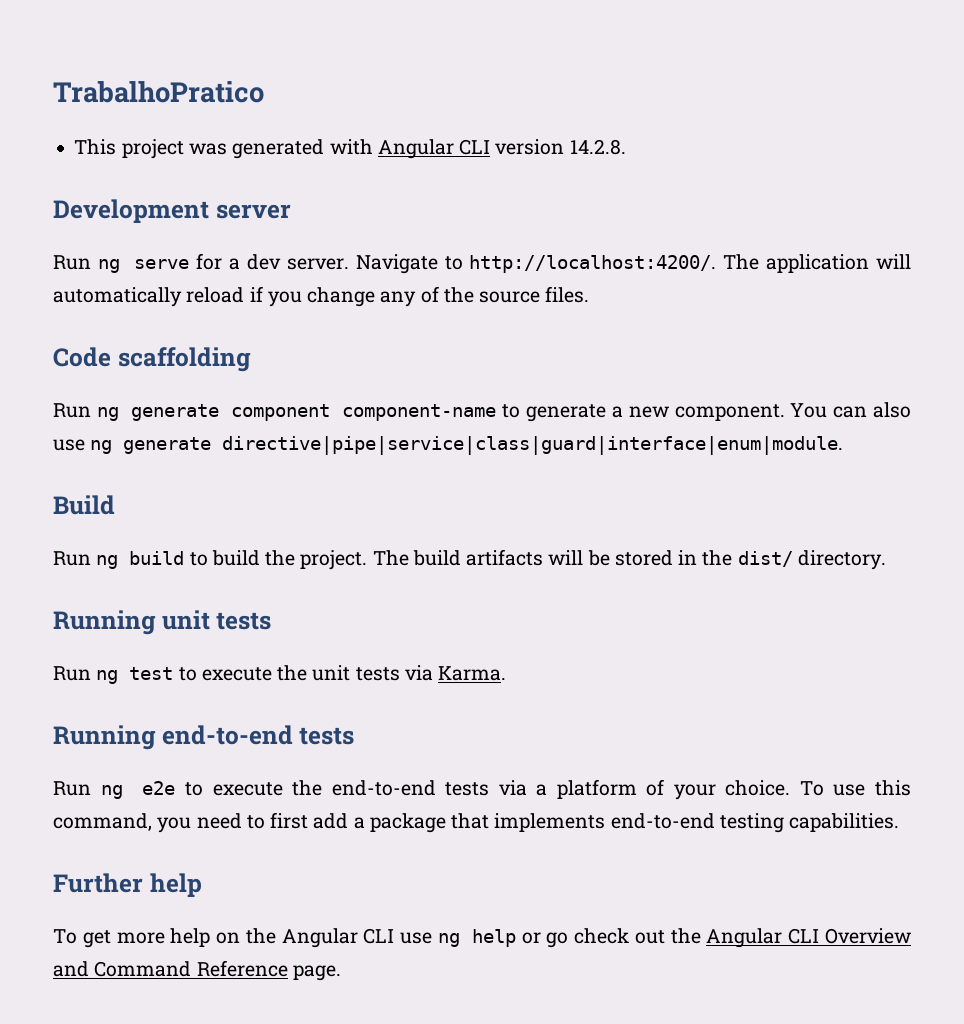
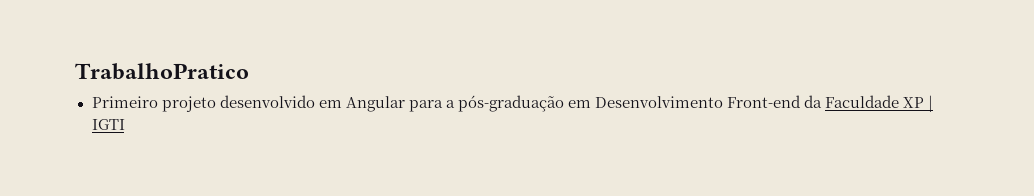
[74,139,626,159] [53,199,291,223] [53,253,912,274] [53,286,590,307] [53,347,251,372] [53,402,912,422] [53,436,844,455] [53,495,115,515] [53,549,886,570] [53,610,272,635] [53,665,507,684] [53,725,355,750] [53,779,912,800] [53,812,900,833] [53,873,202,897] [53,928,912,948] [53,960,341,981] This project was generated with Angular CLI version 14.2.8. // Development server // Run ng serve for a dev server. Navigate to http://localhost:4200/. The application will automatically reload if you change any of the source files. // Code scaffolding // Run ng generate component component-name to generate a new component. You can also use ng generate directive|pipe|service|class|guard|interface|enum|module. // Build // Run ng build to build the project. The build artifacts will be stored in the dist/ directory. // Running unit tests // Run ng test to execute the unit tests via Karma. // Running end-to-end tests // Run ng e2e to execute the end-to-end tests via a platform of your choice. To use this command, you need to first add a package that implements end-to-end testing capabilities. // Further help // To get more help on the Angular CLI use ng help or go check out the Angular CLI Overview and Command Reference page. -> [91,95,934,112] [91,119,125,130] Primeiro projeto desenvolvido em Angular para a pós-graduação em Desenvolvimento Front-end da Faculdade XP | IGTI

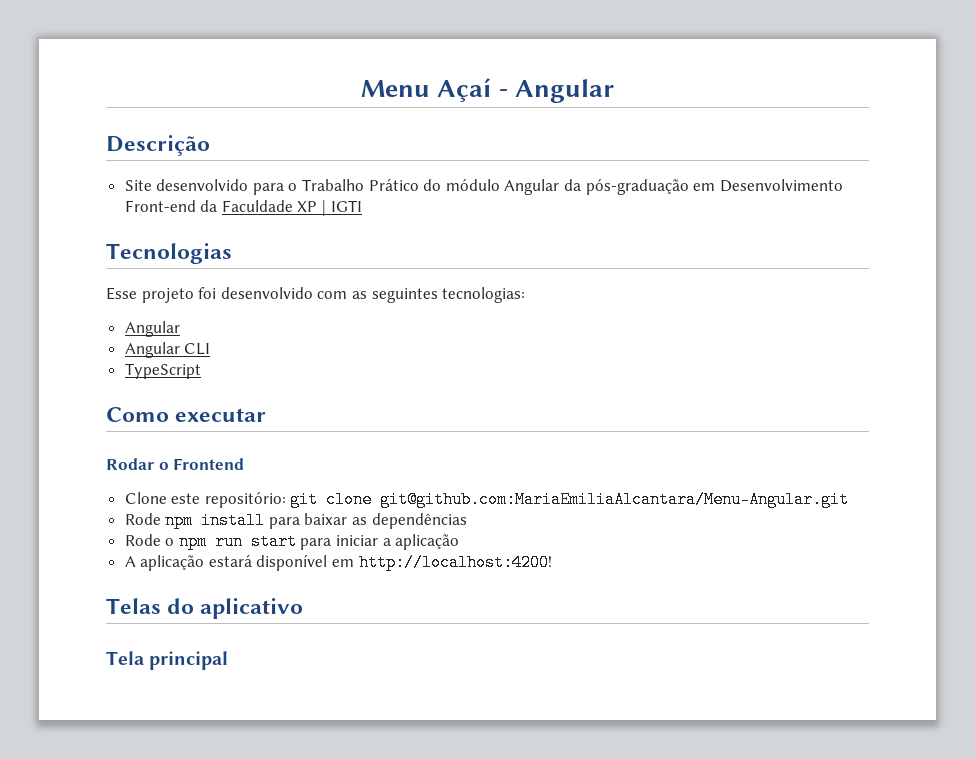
[75,63,249,80] [91,95,455,112] TrabalhoPratico // Primeiro projeto desenvolvido em Angular para a -> [361,78,614,103] [106,135,210,156] [124,179,582,195] Menu Açaí - Angular // Descrição // Site desenvolvido para o Trabalho Prático do módulo Angular da
(125, 124) none -> [106,243,232,264] [106,287,526,303] [124,321,180,337] [124,342,211,358] [124,363,201,379] [106,407,267,422] [106,458,245,470] [124,491,850,508] [124,512,467,529] [124,533,460,550] [124,554,552,571] [106,598,304,619] [106,651,229,670] // Tecnologias // Esse projeto foi desenvolvido com as seguintes tecnologias: // Angular // Angular CLI // TypeScript // Como executar // Rodar o Frontend // Clone este repositório: git clone git@github.com:MariaEmiliaAlcantara/Menu-Angular.git // Rode npm install para baixar as dependências // Rode o npm run start para iniciar a aplicação // A aplicação estará disponível em http://localhost:4200! // Telas do aplicativo // Tela principal

